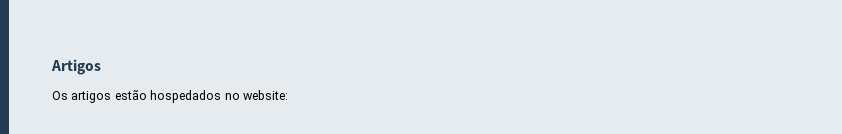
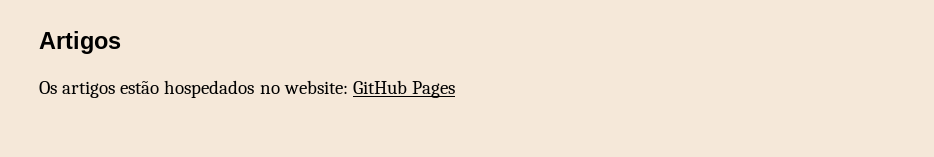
(288, 95) none -> [352,80,455,98] GitHub Pages

